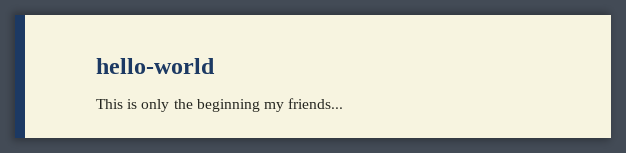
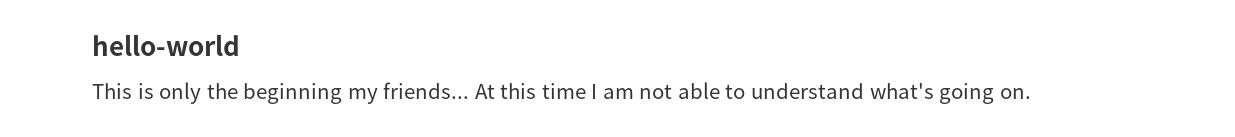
(344, 103) none -> [474,82,1031,104] At this time I am not able to understand what's going on.

